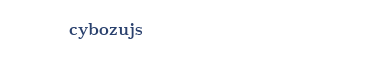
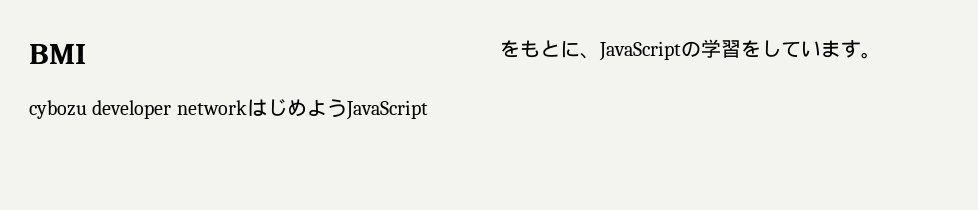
[69,23,143,39] cybozujs -> [29,44,86,64] [29,99,428,120] [500,39,881,61] BMI // cybozu developer networkはじめようJavaScriptをもとに、JavaScriptの学習をしています。

